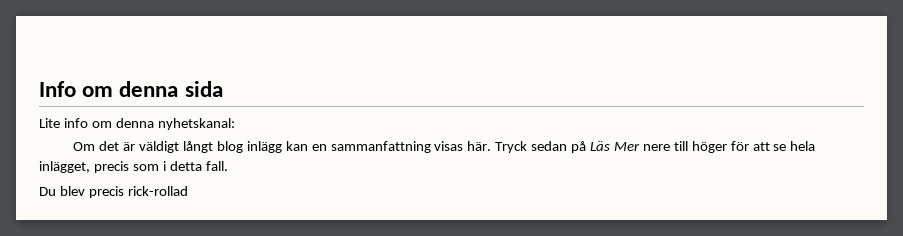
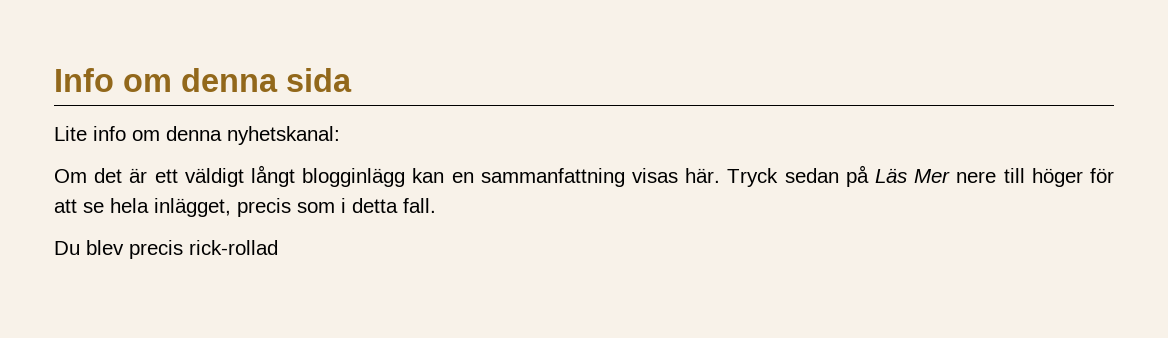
(136, 146) none -> [154,169,178,183] ett
[216,141,282,153] blog inlägg -> [302,168,406,187] blogginlägg

